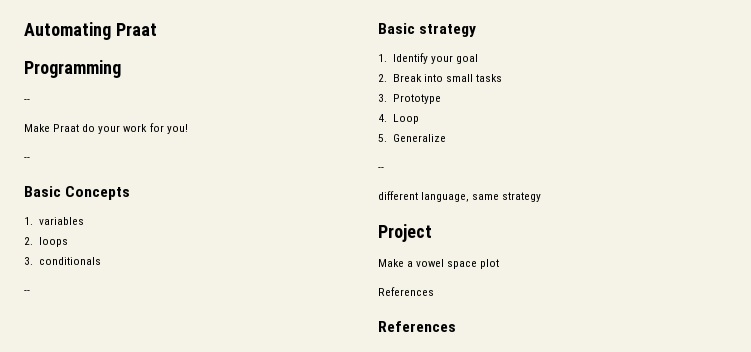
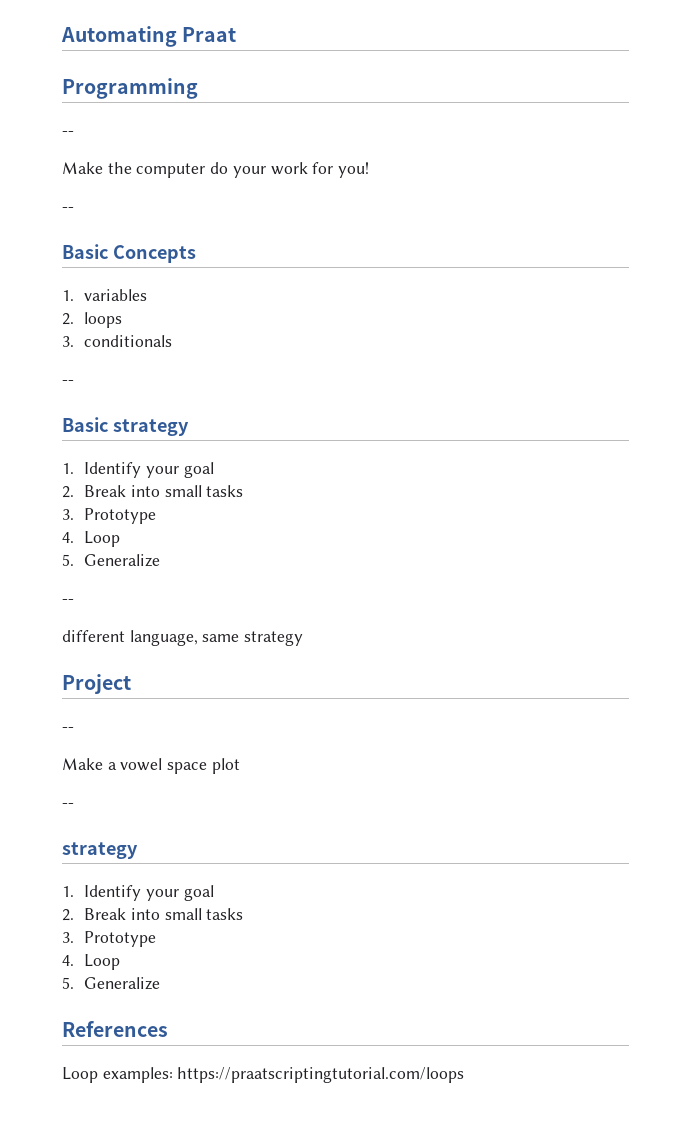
[53,124,80,132] Praat -> [107,162,206,178] the computer
(432, 233) none -> [62,727,74,732] // --
[378,287,434,296] [378,321,456,332] References // References -> [62,803,74,808] [62,842,138,859] [62,885,214,901] [62,908,244,921] [62,931,157,947] [62,954,121,970] [62,977,161,990] [62,1021,168,1037] [62,1067,465,1083] -- // strategy // 1. Identify your goal // 2. Break into small tasks // 3. Prototype // 4. Loop // 5. Generalize // References // Loop examples: https://praatscriptingtutorial.com/loops

